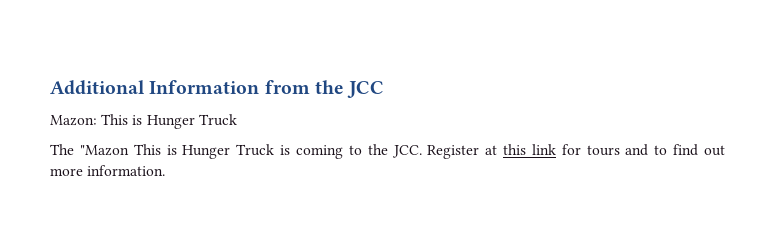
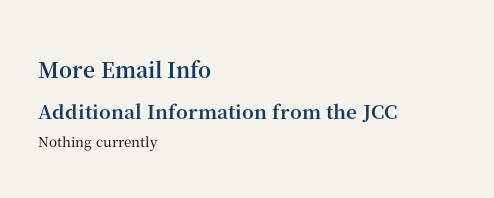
(50, 87) none -> [38,60,212,78] More Email Info //
[50,114,237,129] [50,144,726,159] [50,165,166,176] Mazon: This is Hunger Truck // The "Mazon This is Hunger Truck is coming to the JCC. Register at this link for tours and to find out more information. -> [38,136,158,151] Nothing currently

